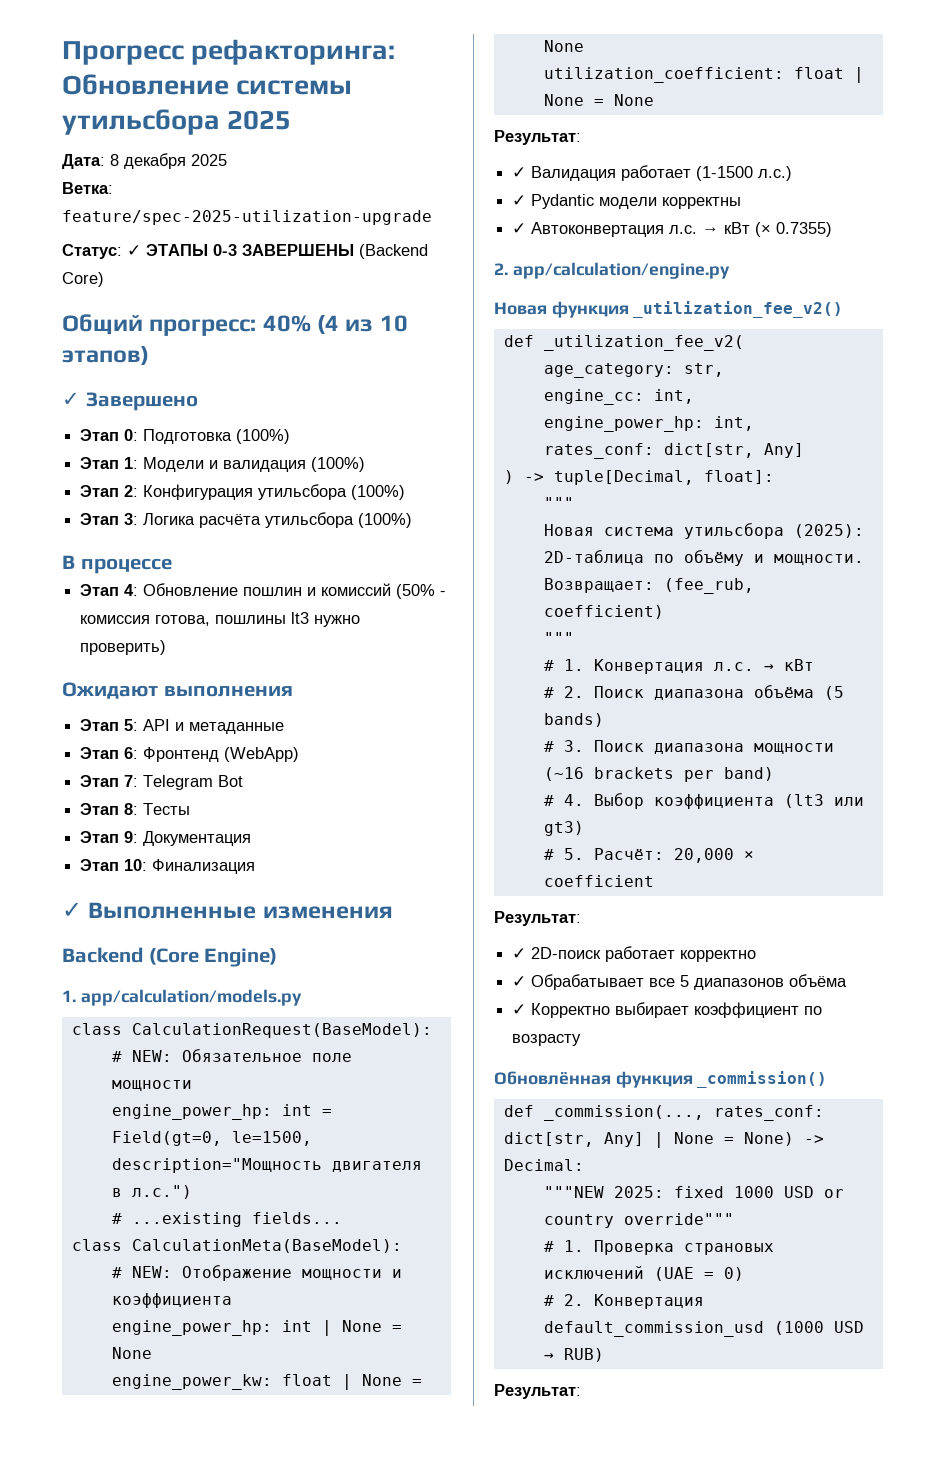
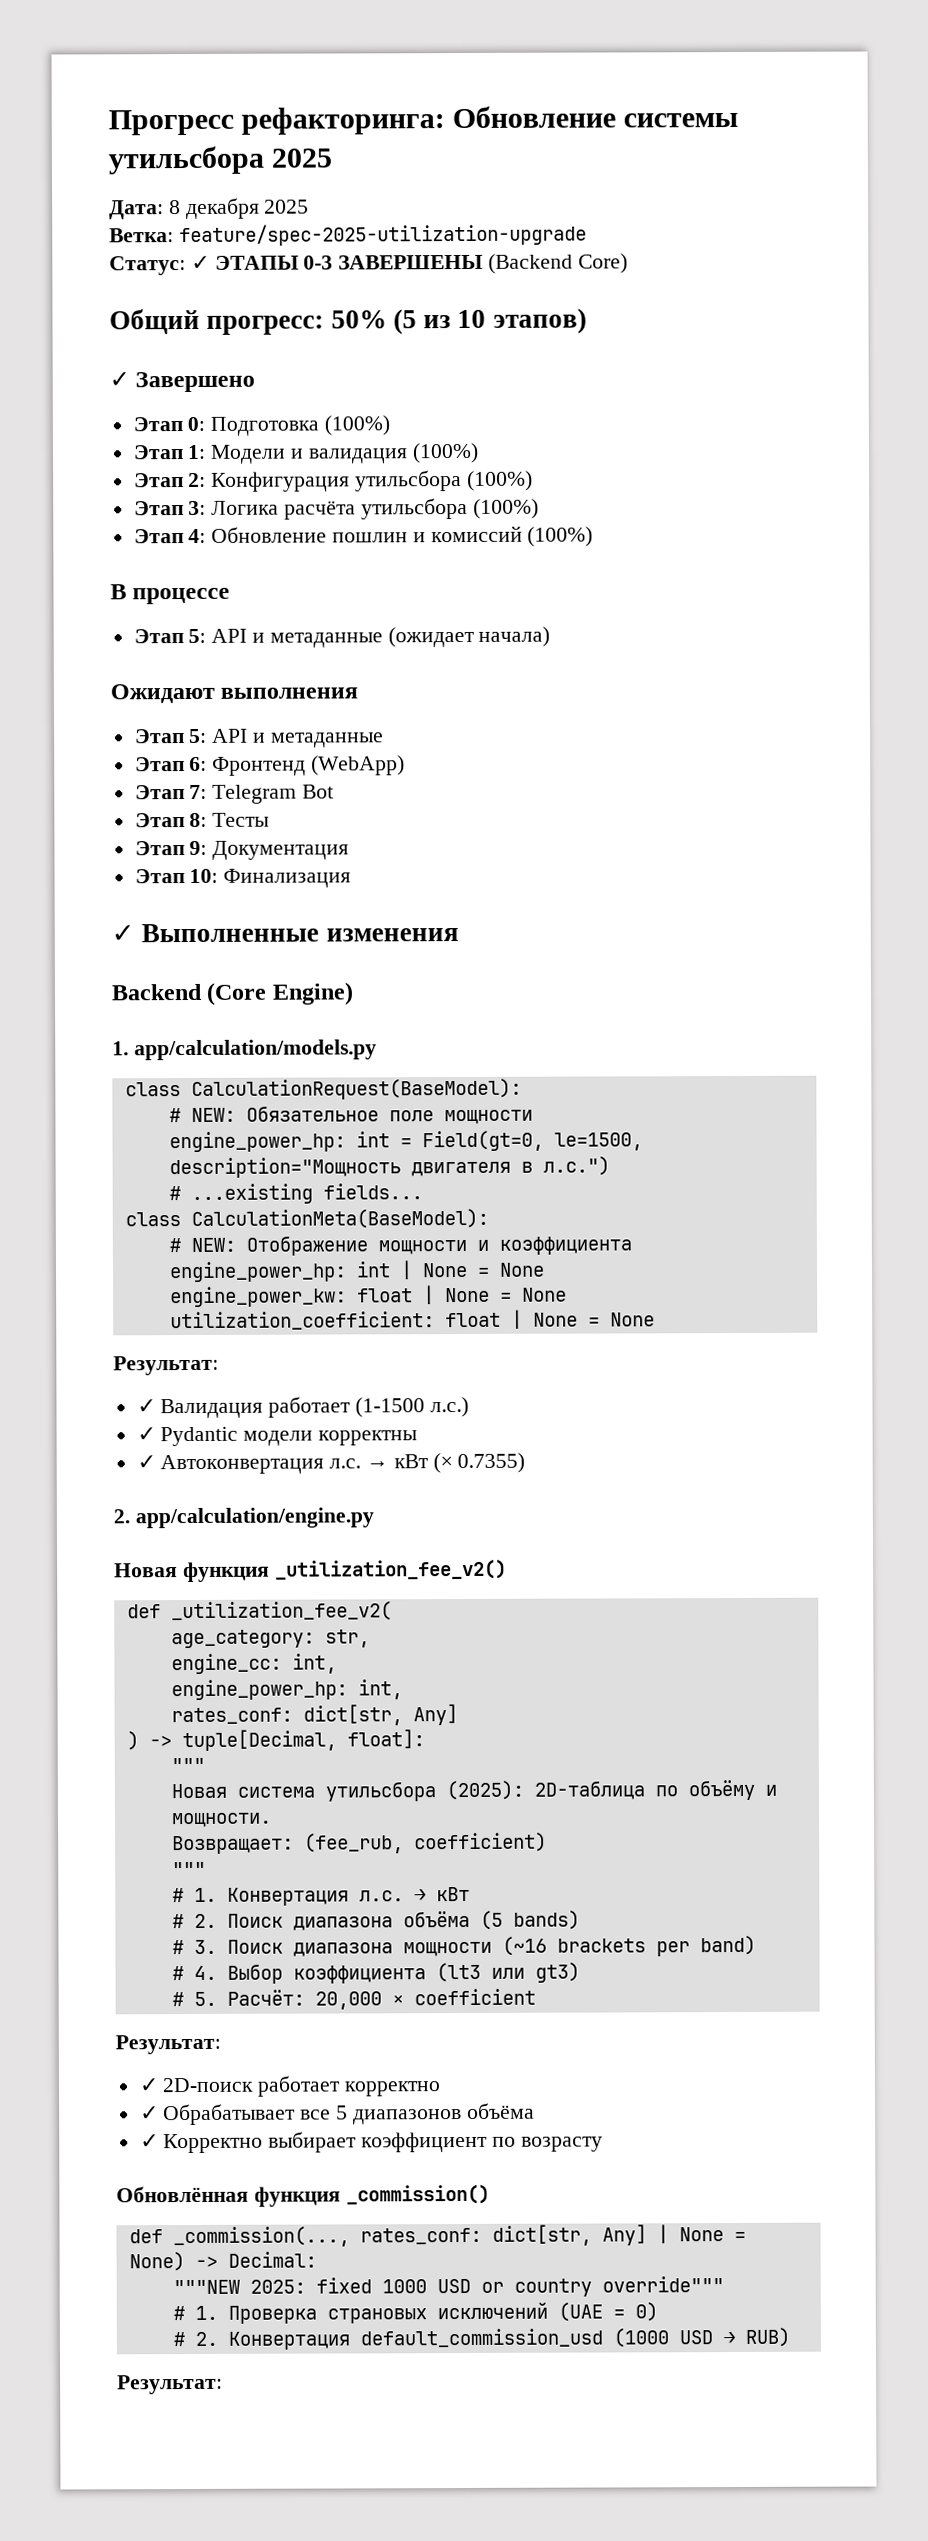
[262,315,340,334] 40% (4 -> [330,309,417,335] 50% (5
[62,555,172,574] // В процессе -> (539, 508) none
[396,584,447,599] [80,612,361,627] [80,640,167,655] (50% - комиссия готова, пошлины lt3 нужно проверить) -> [527,526,594,547] [110,584,231,605] [133,626,551,648] (100%) // В процессе // Этап 5: API и метаданные (ожидает начала)

